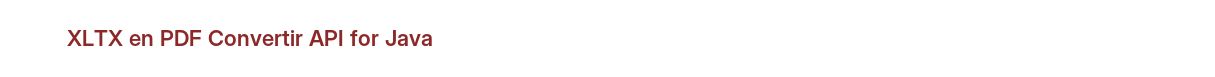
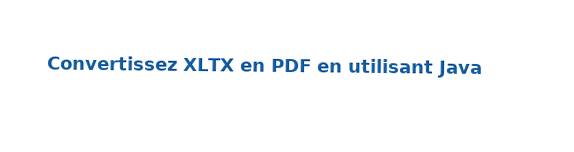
(67, 38) none -> [47,55,178,71] Convertissez
[207,30,379,46] Convertir API for -> [316,58,434,74] en utilisant

